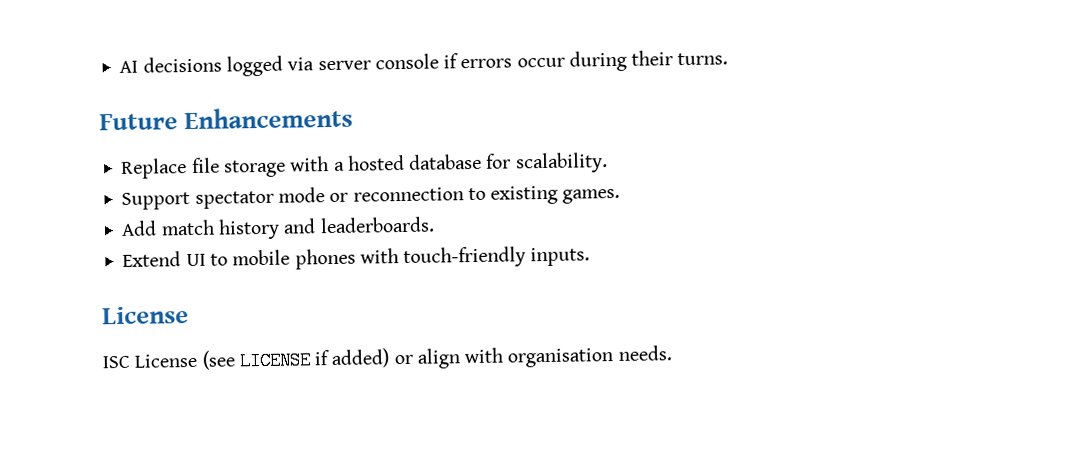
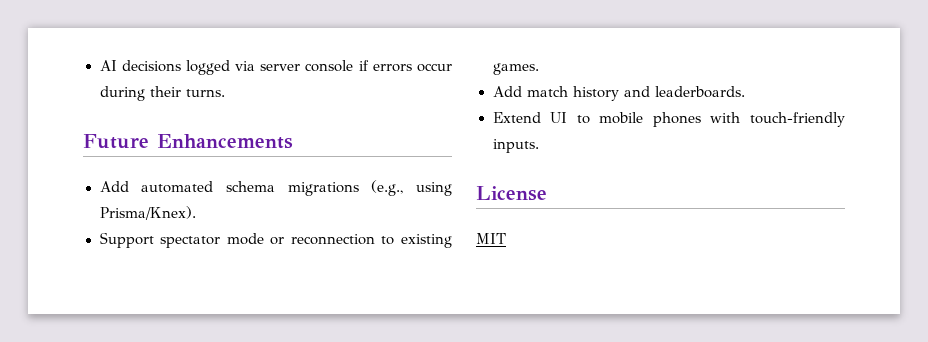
[121,152,608,179] Replace file storage with a hosted database for scalability. -> [99,180,452,196] [99,206,196,220] Add automated schema migrations (e.g., using Prisma/Knex).
[102,345,672,371] ISC License (see LICENSE if added) or align with organisation needs. -> [476,233,506,244] MIT

